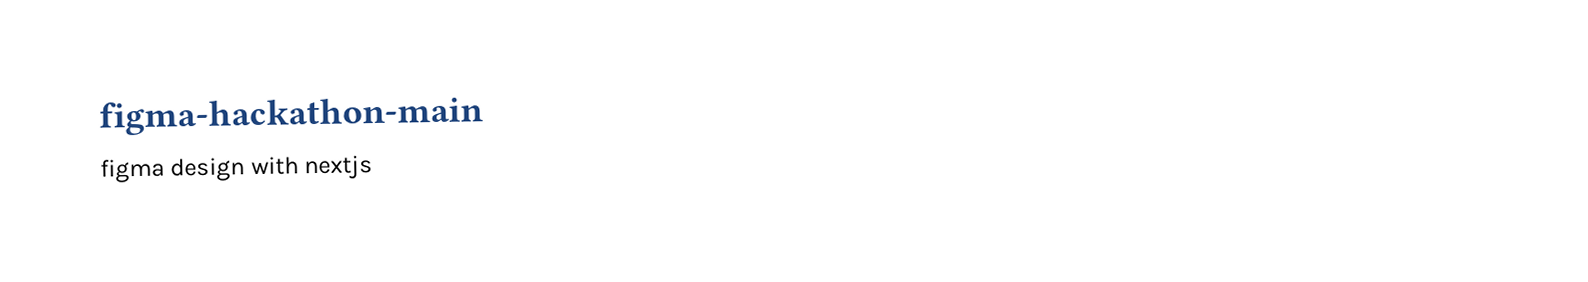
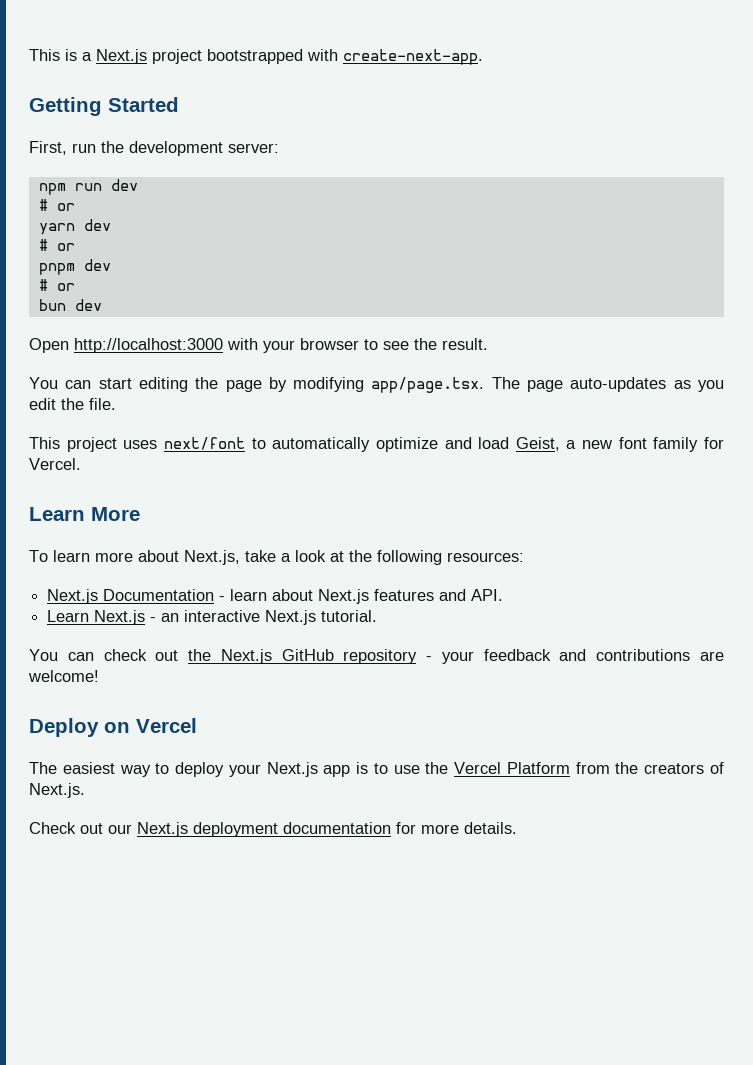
[99,96,484,136] [100,155,374,183] figma-hackathon-main // figma design with nextjs -> [29,49,483,65] [29,97,179,116] [29,141,279,156] [38,179,138,195] [38,199,75,211] [38,219,111,235] [38,239,75,251] [38,259,111,275] [38,279,75,291] [38,299,102,311] [29,338,488,353] [29,377,724,393] [29,398,116,410] [29,437,724,452] [29,458,81,470] [29,507,140,521] [29,550,524,565] [47,589,504,604] [47,610,378,625] [29,649,724,664] [28,670,99,682] [29,718,197,737] [29,762,724,777] [29,783,85,798] [29,822,517,837] This is a Next.js project bootstrapped with create-next-app. // Getting Started // First, run the development server: // npm run dev // # or // yarn dev // # or // pnpm dev // # or // bun dev // Open http://localhost:3000 with your browser to see the result. // You can start editing the page by modifying app/page.tsx. The page auto-updates as you edit the file. // This project uses next/font to automatically optimize and load Geist, a new font family for Vercel. // Learn More // To learn more about Next.js, take a look at the following resources: // Next.js Documentation - learn about Next.js features and API. // Learn Next.js - an interactive Next.js tutorial. // You can check out the Next.js GitHub repository - your feedback and contributions are welcome! // Deploy on Vercel // The easiest way to deploy your Next.js app is to use the Vercel Platform from the creators of Next.js. // Check out our Next.js deployment documentation for more details.

